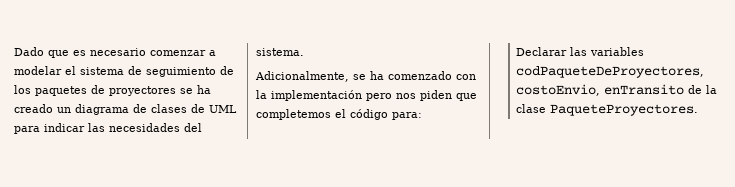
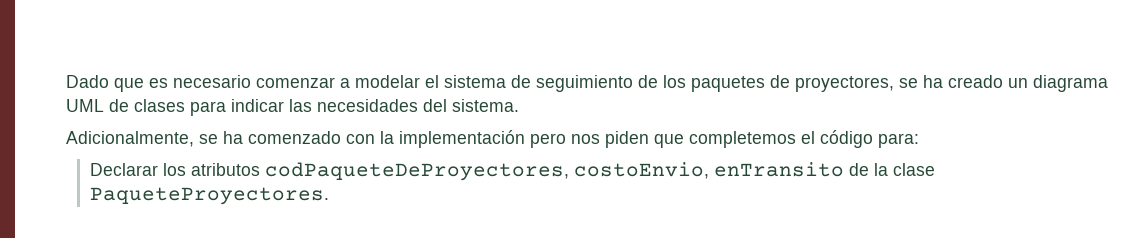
[109,86,176,96] proyectores -> [795,76,894,92] proyectores,
(129, 109) none -> [66,99,104,112] UML
[191,104,237,113] de UML -> (185, 105) none
[569,47,644,56] las variables -> [162,163,260,176] los atributos

